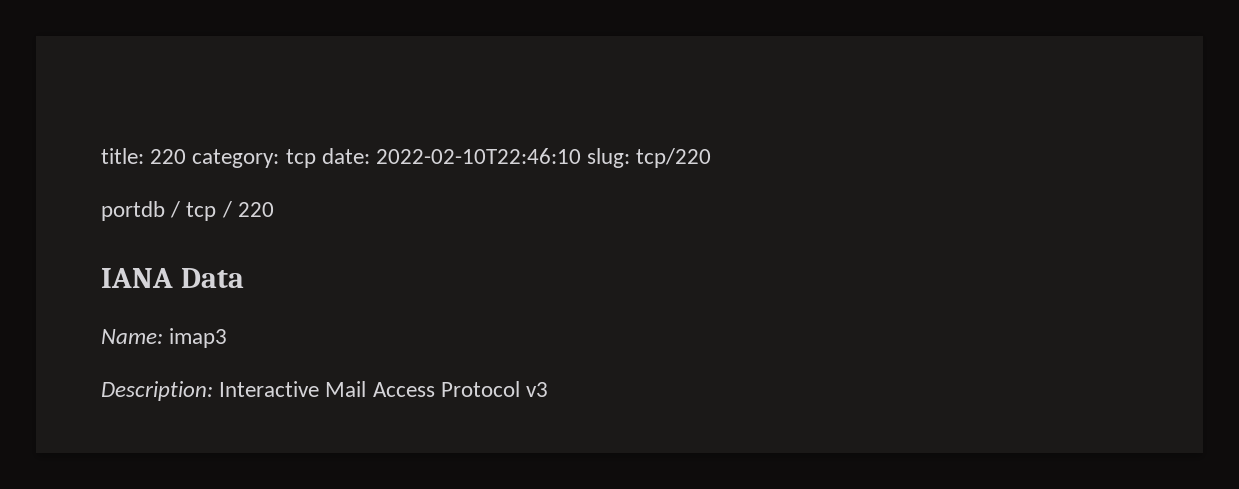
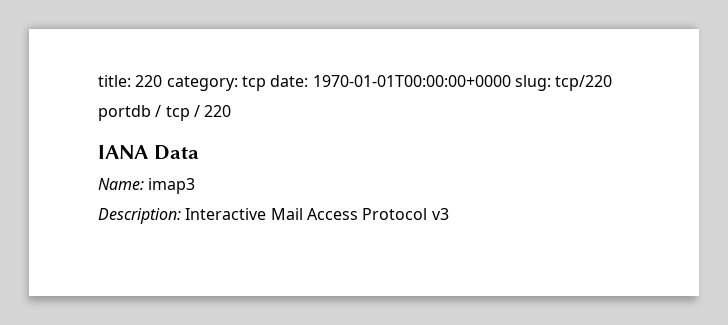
[376,148,582,164] 2022-02-10T22:46:10 -> [312,75,511,87] 1970-01-01T00:00:00+0000

